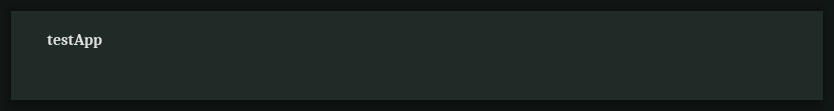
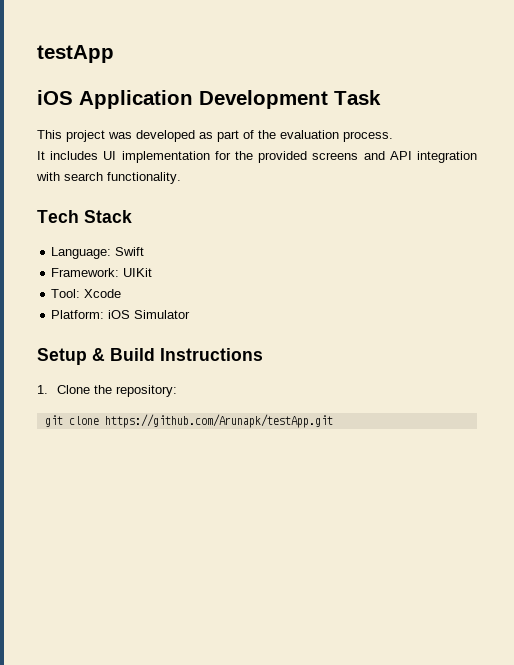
(102, 41) none -> [37,90,381,109] [37,130,393,142] [37,151,477,163] [36,172,181,184] [37,210,132,223] [51,247,145,259] [51,268,153,277] [51,289,122,298] [51,310,191,319] [37,348,263,365] [37,385,177,397] [44,414,333,428] // iOS Application Development Task // This project was developed as part of the evaluation process. // It includes UI implementation for the provided screens and API integration with search functionality. // Tech Stack // Language: Swift // Framework: UIKit // Tool: Xcode // Platform: iOS Simulator // Setup & Build Instructions // 1. Clone the repository: // git clone https://github.com/Arunapk/testApp.git

